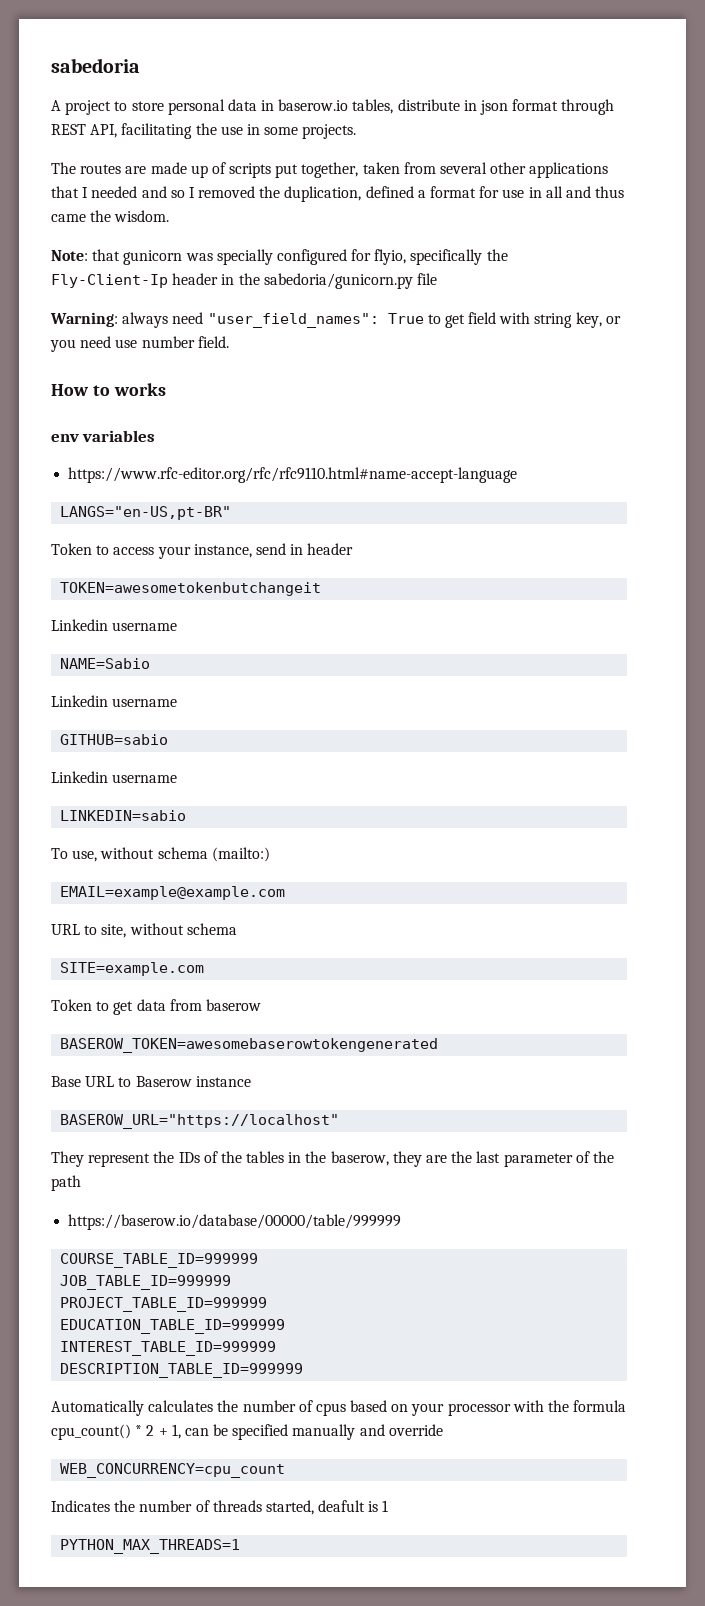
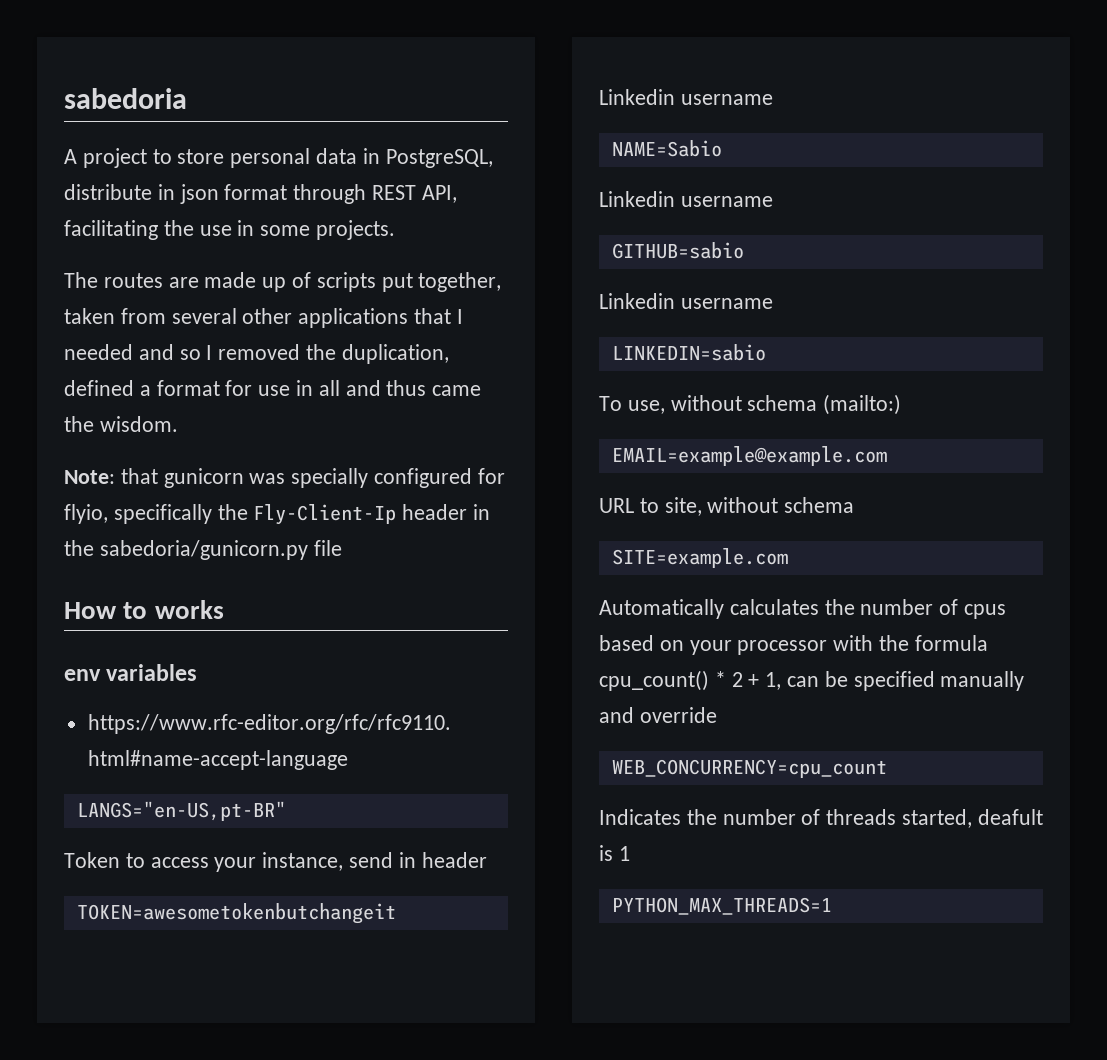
[278,99,394,114] baserow.io tables, -> [385,149,493,168] PostgreSQL,
[50,312,621,328] [50,336,229,352] // Warning: always need "user_field_names": True to get field with string key, or you need use number field. -> (342, 548) none
[51,999,261,1015] [60,1038,439,1053] [51,1076,251,1087] [60,1114,340,1129] [51,1151,614,1167] [51,1175,81,1191] [68,1214,402,1230] [60,1253,259,1268] [60,1275,232,1290] [60,1297,268,1312] [60,1319,286,1334] [60,1341,277,1356] [60,1363,304,1378] // Token to get data from baserow // BASEROW_TOKEN=awesomebaserowtokengenerated // Base URL to Baserow instance // BASEROW_URL="https://localhost" // They represent the IDs of the tables in the baserow, they are the last parameter of the path // https://baserow.io/database/00000/table/999999 // COURSE_TABLE_ID=999999 // JOB_TABLE_ID=999999 // PROJECT_TABLE_ID=999999 // EDUCATION_TABLE_ID=999999 // INTEREST_TABLE_ID=999999 // DESCRIPTION_TABLE_ID=999999 -> (788, 558) none

